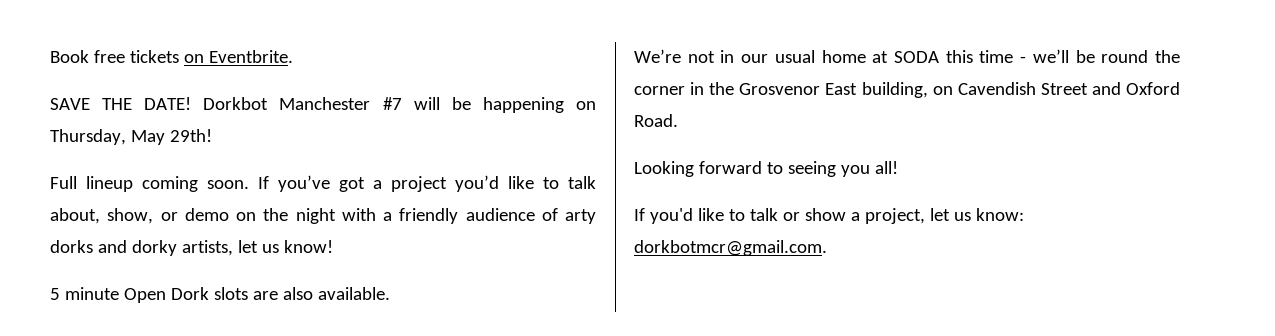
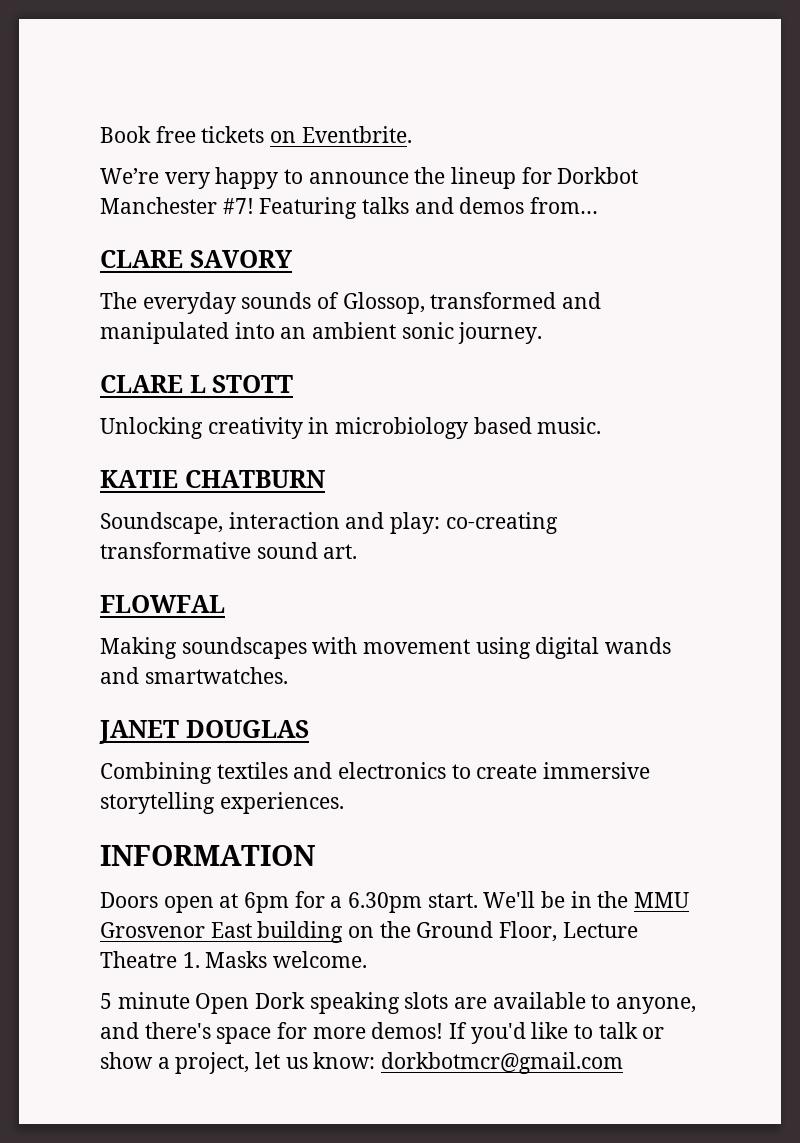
[50,97,596,113] [50,129,212,145] [50,175,596,192] [50,208,596,224] [50,240,333,256] SAVE THE DATE! Dorkbot Manchester #7 will be happening on Thursday, May 29th! // Full lineup coming soon. If you’ve got a project you’d like to talk about, show, or demo on the night with a friendly audience of arty dorks and dorky artists, let us know! -> [100,167,639,189] [100,197,599,219] [100,250,292,268] [100,292,602,314] [100,322,543,344] [100,375,294,393] [100,417,602,439] [100,470,325,488] [100,512,558,534] [100,542,358,559] [100,595,225,613] [100,637,672,659] [100,667,288,684] [99,720,309,744] [100,762,651,784] [100,792,344,814] [100,845,315,866] [100,891,690,913] [100,921,638,943] [100,951,368,968] We’re very happy to announce the lineup for Dorkbot Manchester #7! Featuring talks and demos from… // CLARE SAVORY // The everyday sounds of Glossop, transformed and manipulated into an ambient sonic journey. // CLARE L STOTT // Unlocking creativity in microbiology based music. // KATIE CHATBURN // Soundscape, interaction and play: co-creating transformative sound art. // FLOWFAL // Making soundscapes with movement using digital wands and smartwatches. // JANET DOUGLAS // Combining textiles and electronics to create immersive storytelling experiences. // INFORMATION // Doors open at 6pm for a 6.30pm start. We'll be in the MMU Grosvenor East building on the Ground Floor, Lecture Theatre 1. Masks welcome.
(209, 293) none -> [309,992,400,1014] speaking
[282,287,390,300] [634,49,1180,63] [634,82,1180,98] [634,114,678,127] [634,161,898,177] also available. // We’re not in our usual home at SODA this time - we’ll be round the corner in the Grosvenor East building, on Cavendish Street and Oxford Road. // Looking forward to seeing you all! // -> [492,992,697,1014] [100,1022,444,1044] available to anyone, and there's space for more demos!
[634,240,827,256] dorkbotmcr@gmail.com. -> [381,1052,624,1074] dorkbotmcr@gmail.com

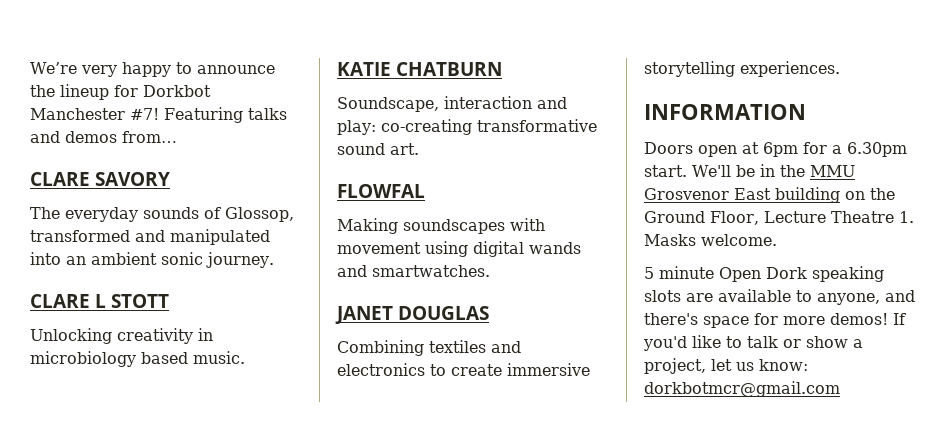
[100,126,412,143] Book free tickets on Eventbrite. // -> (30, 68) none

